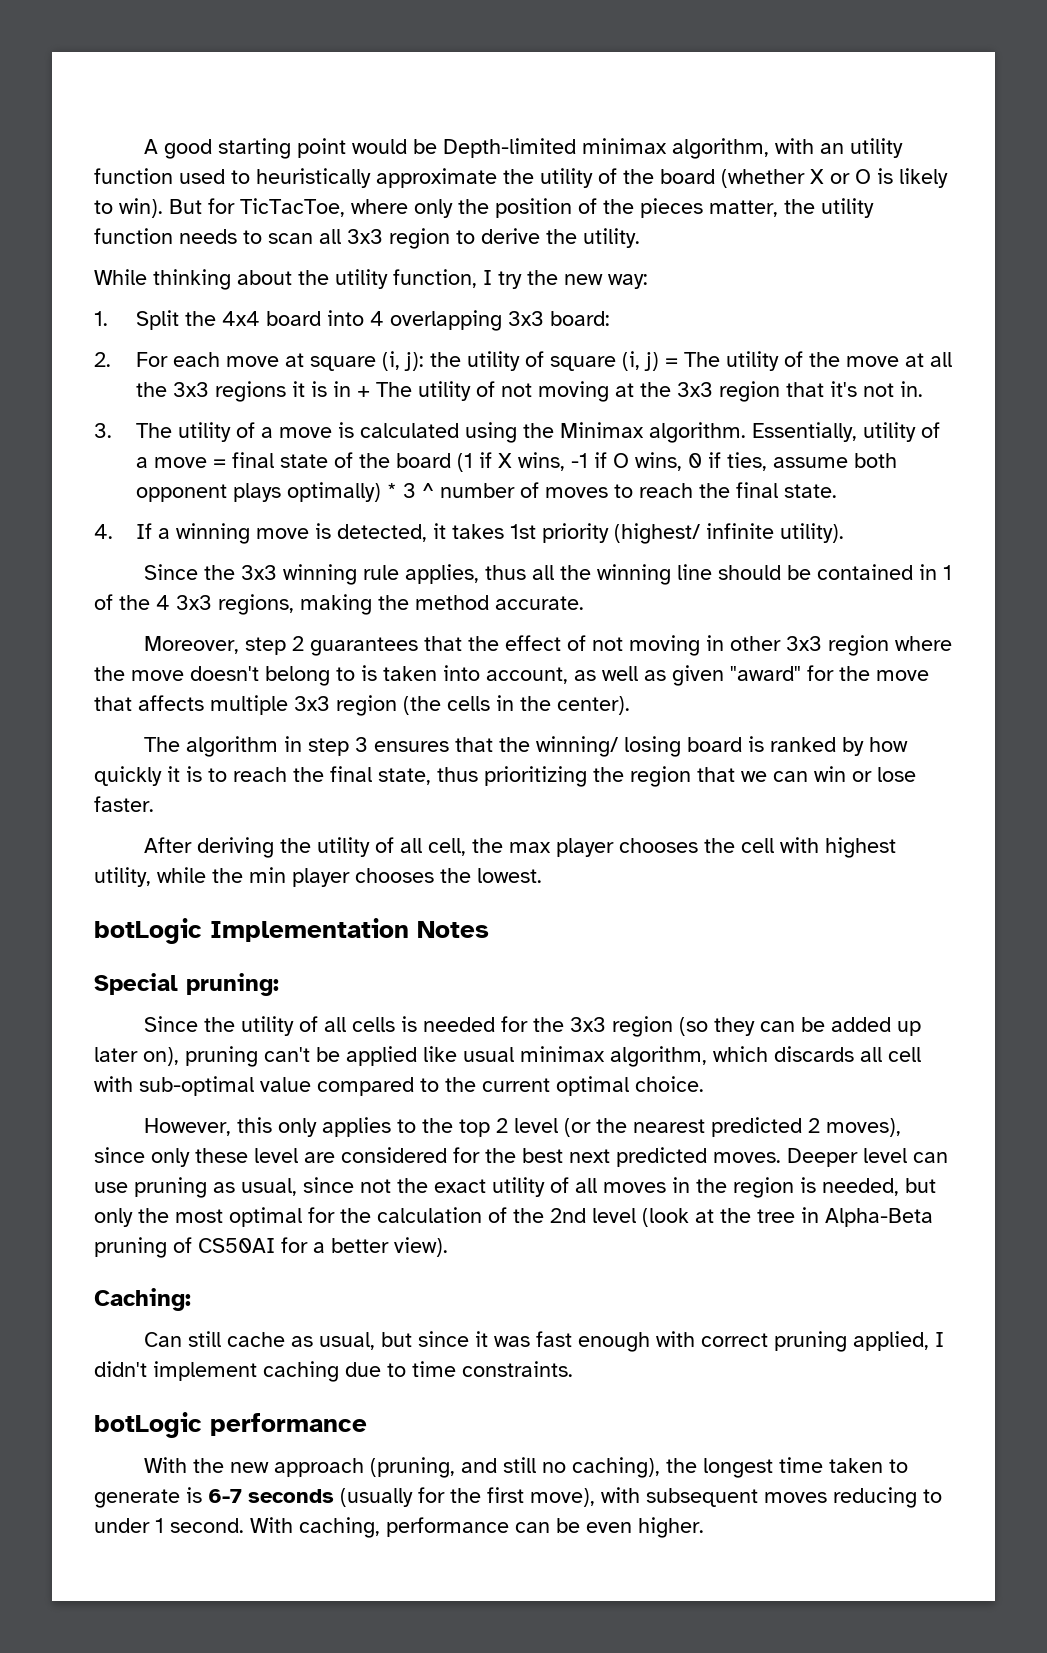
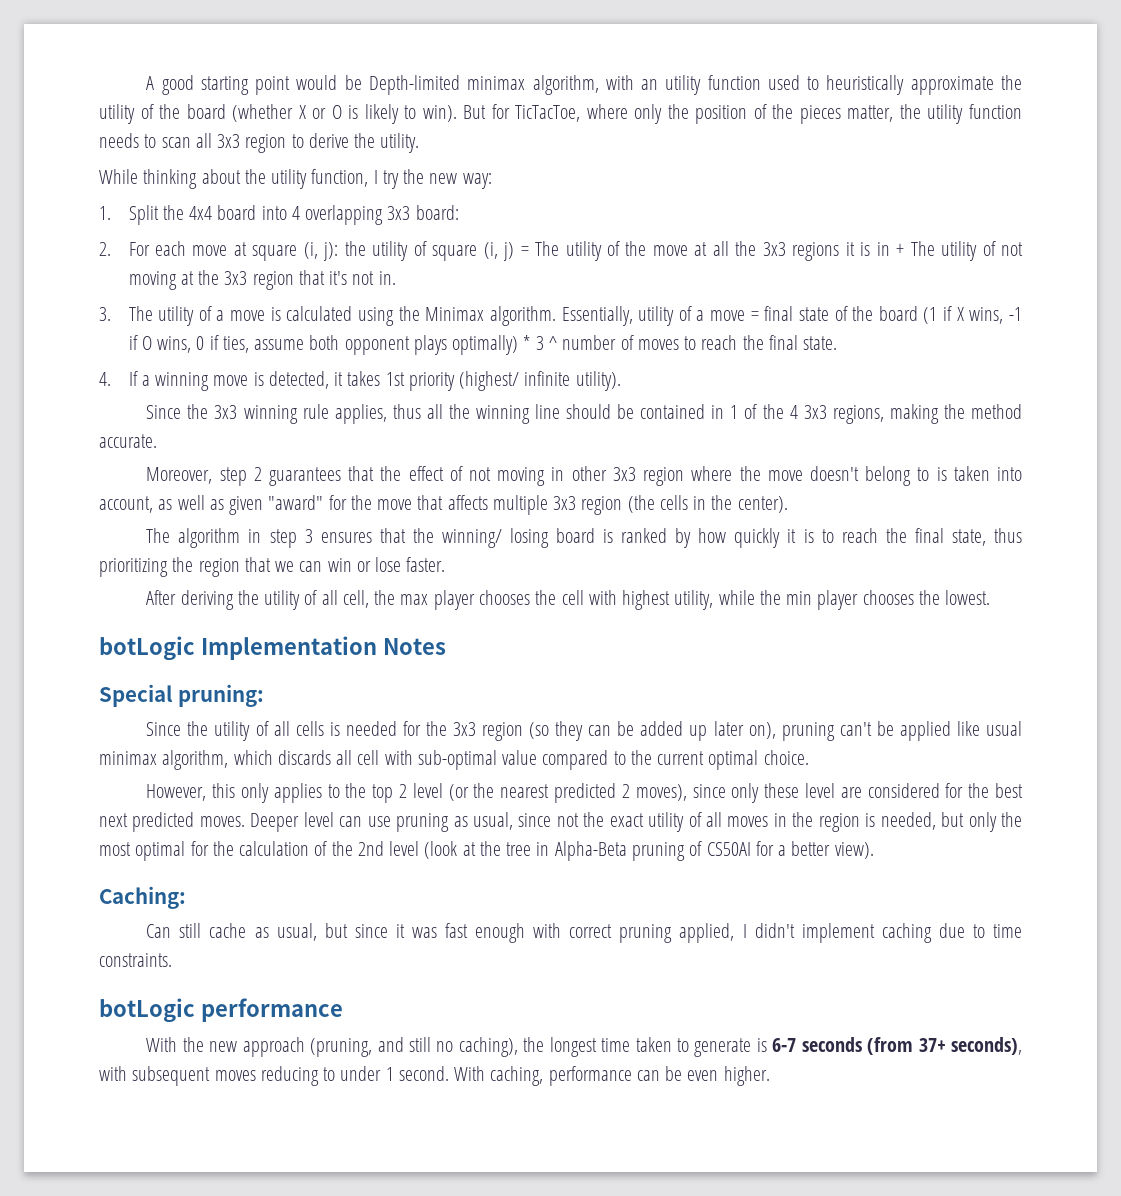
[340,1487,595,1507] (usually for the first move), -> [867,1037,1022,1055] (from 37+ seconds),

